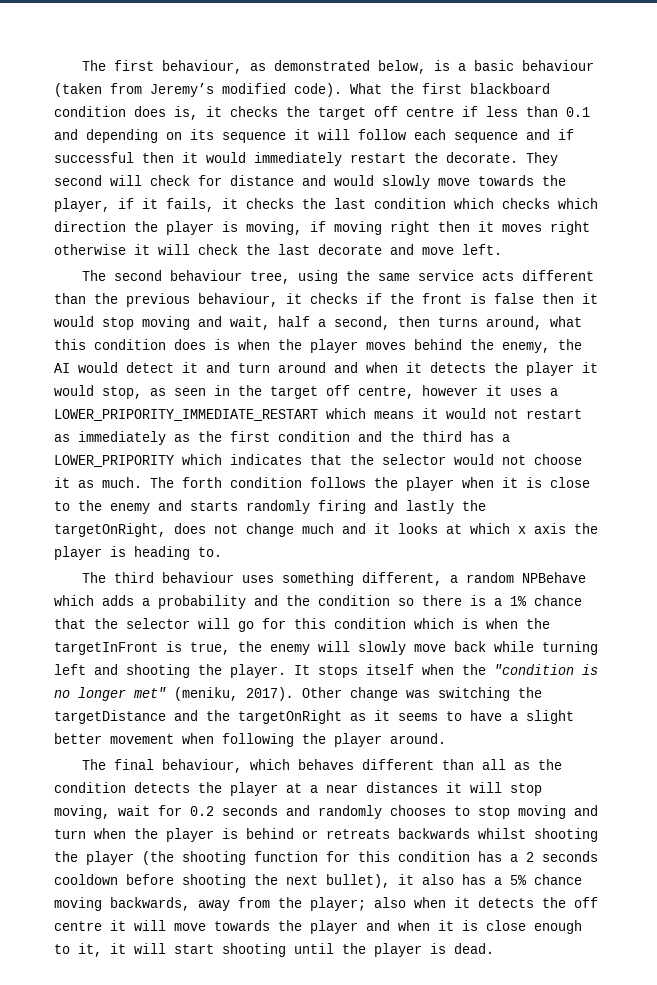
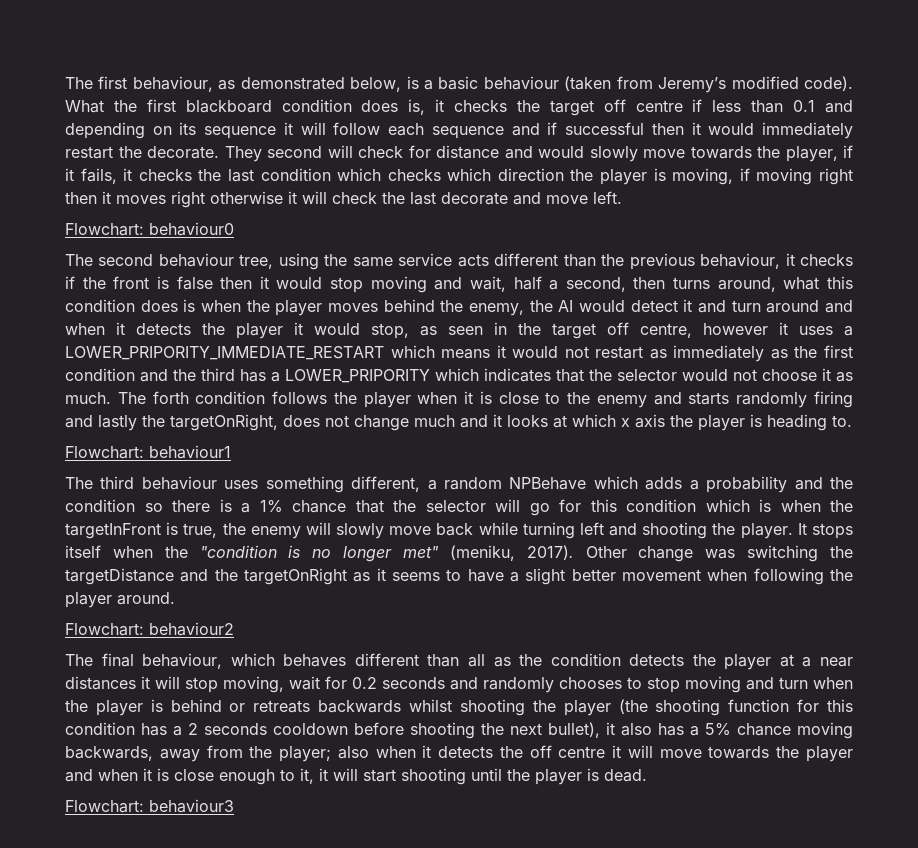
(502, 249) none -> [65,222,234,236] // Flowchart: behaviour0
(222, 552) none -> [65,445,231,459] // Flowchart: behaviour1
(446, 738) none -> [65,622,234,636] // Flowchart: behaviour2
(494, 948) none -> [65,799,234,813] // Flowchart: behaviour3

